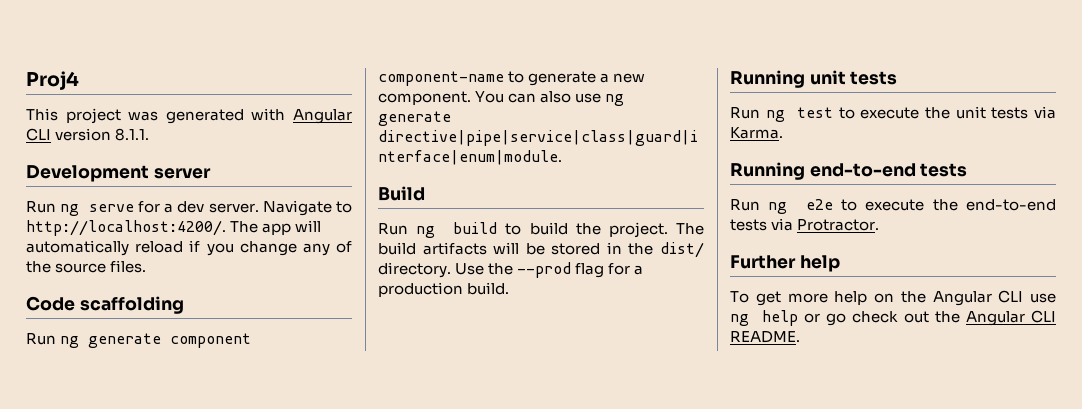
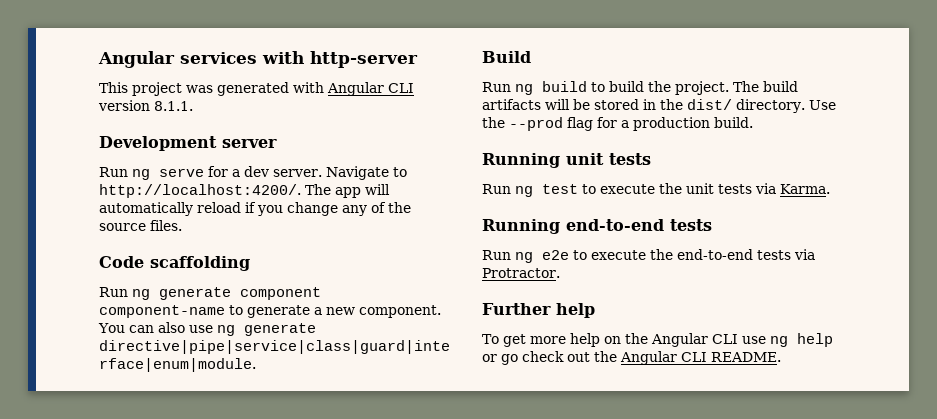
[26,71,79,90] Proj4 -> [98,51,418,68] Angular services with http-server

